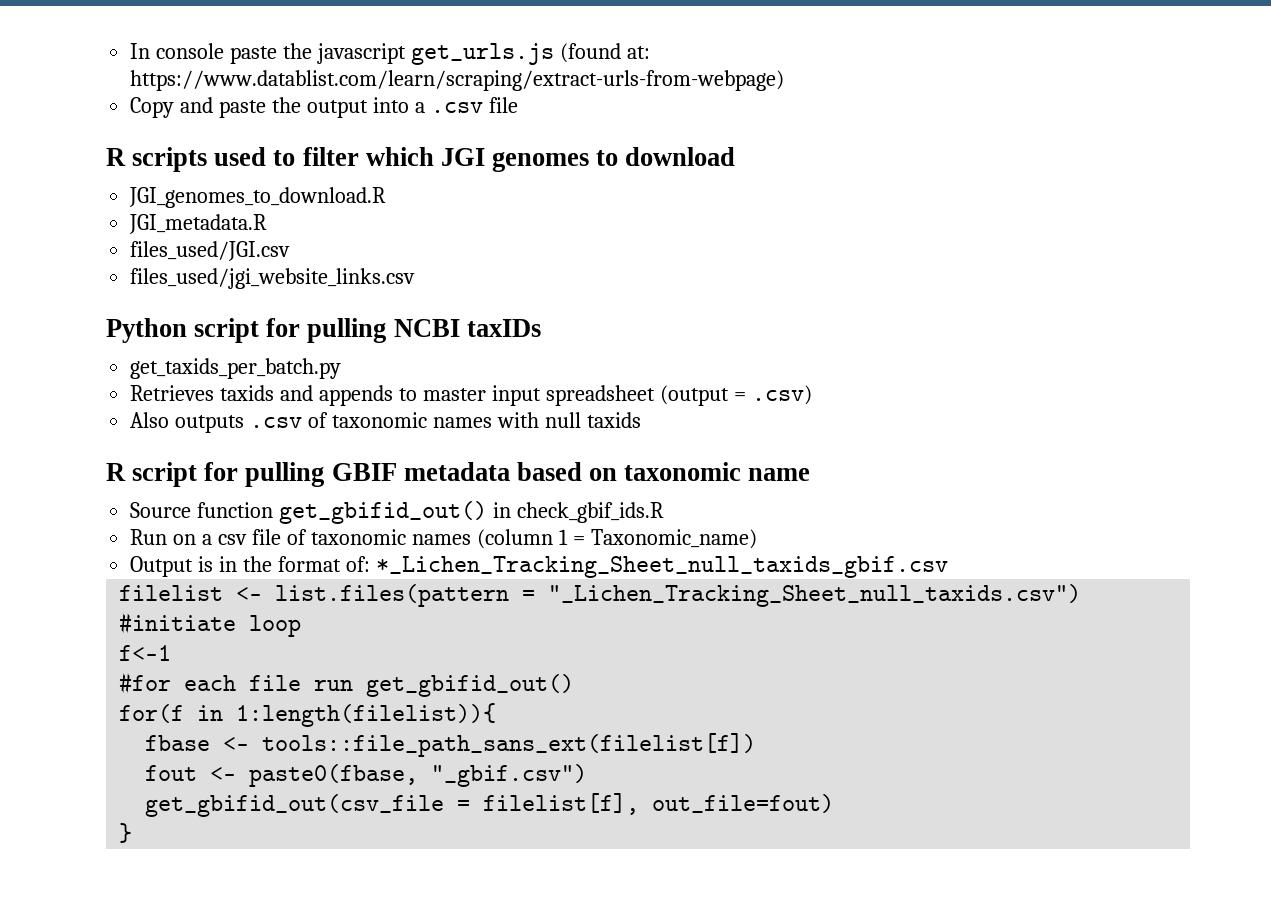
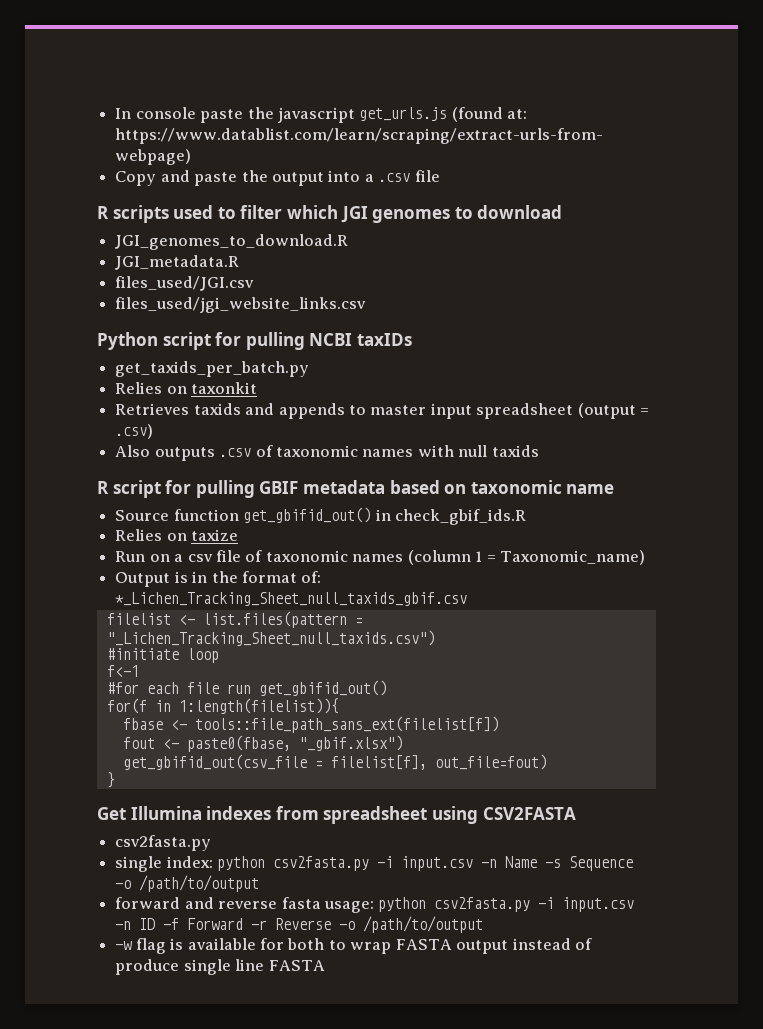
(342, 368) none -> [115,382,258,394] // Relies on taxonkit
(664, 512) none -> [115,529,239,541] // Relies on taxize
[431,764,588,787] "_gbif.csv") -> [298,735,403,751] "_gbif.xlsx")
(133, 833) none -> [97,806,576,824] [115,835,212,851] [115,856,634,872] [115,875,260,892] [115,897,635,913] [115,916,484,933] [115,938,593,954] [115,959,325,975] // Get Illumina indexes from spreadsheet using CSV2FASTA // csv2fasta.py // single index: python csv2fasta.py -i input.csv -n Name -s Sequence -o /path/to/output // forward and reverse fasta usage: python csv2fasta.py -i input.csv -n ID -f Forward -r Reverse -o /path/to/output // -w flag is available for both to wrap FASTA output instead of produce single line FASTA

